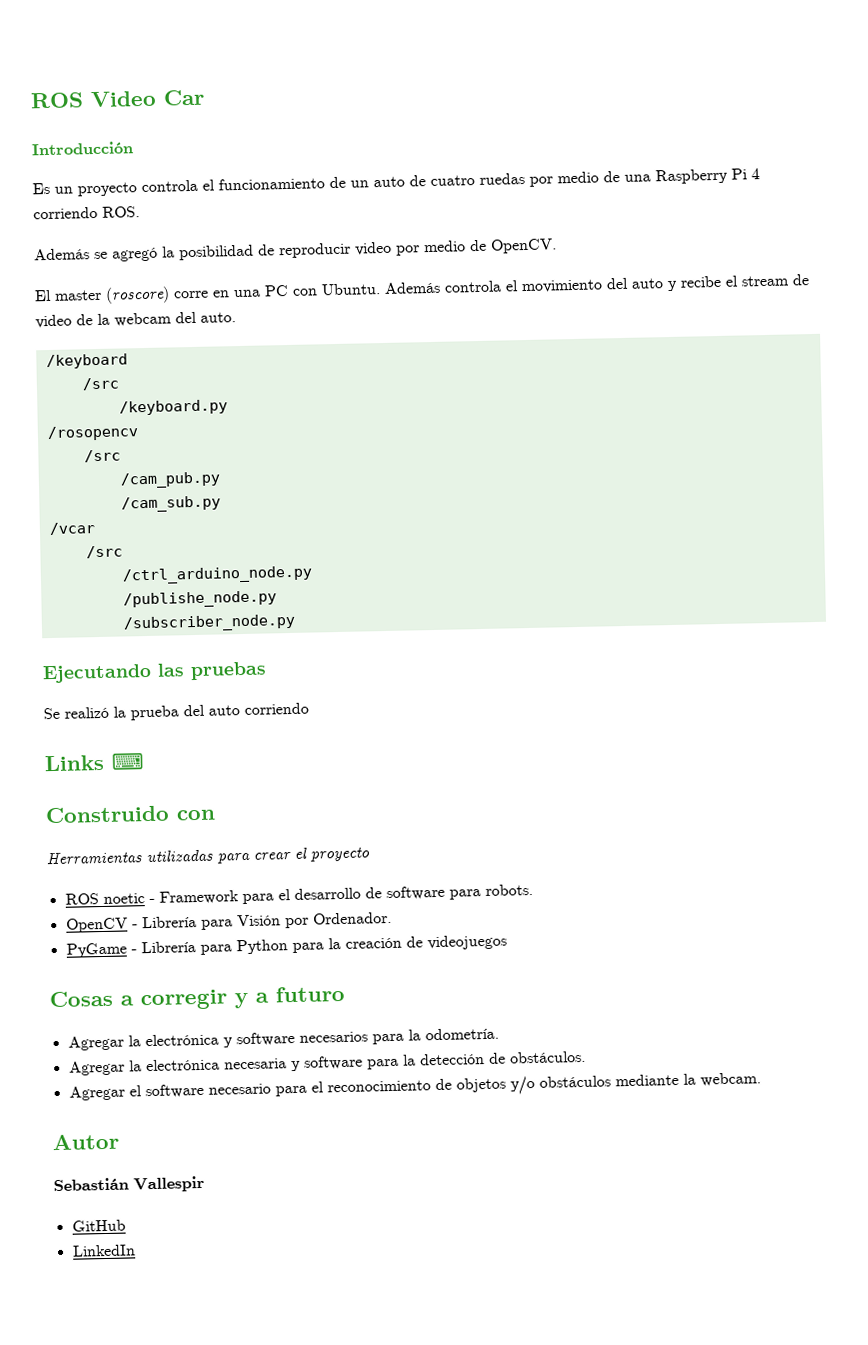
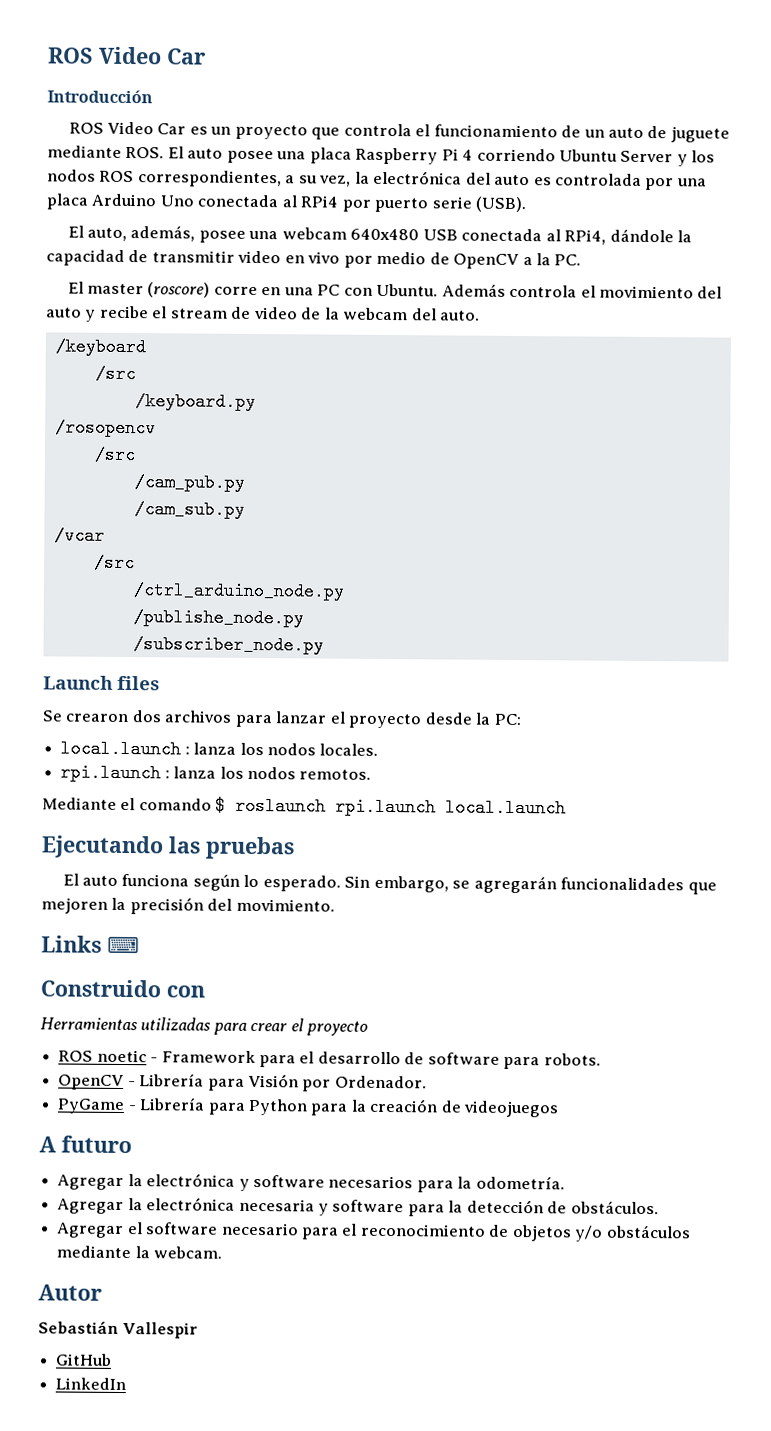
[32,182,50,195] Es -> [68,121,208,135] ROS Video Car es
(137, 189) none -> [311,127,341,140] que
[430,168,760,187] [33,206,140,220] [34,238,557,262] cuatro ruedas por medio de una Raspberry Pi 4 corriendo ROS. // Además se agregó la posibilidad de reproducir video por medio de OpenCV. -> [670,126,730,143] [47,145,716,167] [47,169,707,191] [46,193,527,213] [67,225,692,245] [46,249,582,270] juguete mediante ROS. El auto posee una placa Raspberry Pi 4 corriendo Ubuntu Server y los nodos ROS correspondientes, a su vez, la electrónica del auto es controlada por una placa Arduino Uno conectada al RPi4 por puerto serie (USB). // El auto, además, posee una webcam 640x480 USB conectada al RPi4, dándole la capacidad de transmitir video en vivo por medio de OpenCV a la PC.
[42,661,267,684] [43,702,309,721] Ejecutando las pruebas // Se realizó la prueba del auto corriendo -> [43,675,160,691] [42,710,522,729] [60,739,379,759] [60,763,372,783] [42,796,567,818] [41,835,295,860] [62,873,717,895] [41,897,335,915] Launch files // Se crearon dos archivos para lanzar el proyecto desde la PC: // local.launch : lanza los nodos locales. // rpi.launch : lanza los nodos remotos. // Mediante el comando $ roslaunch rpi.launch local.launch // Ejecutando las pruebas // El auto funciona según lo esperado. Sin embargo, se agregarán funcionalidades que mejoren la precisión del movimiento.
[49,989,269,1011] Cosas a corregir y a -> [39,1136,57,1153] A

